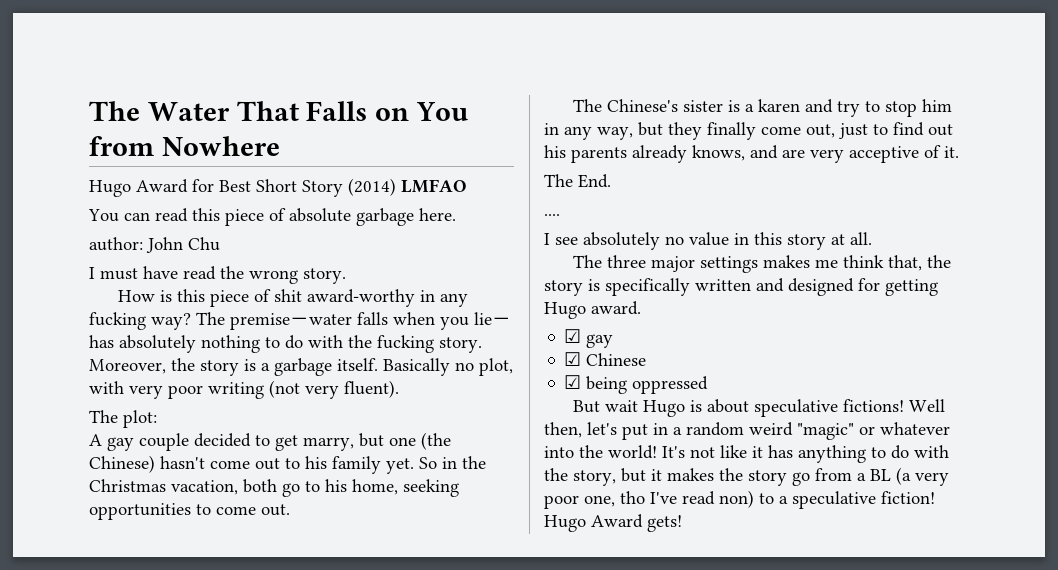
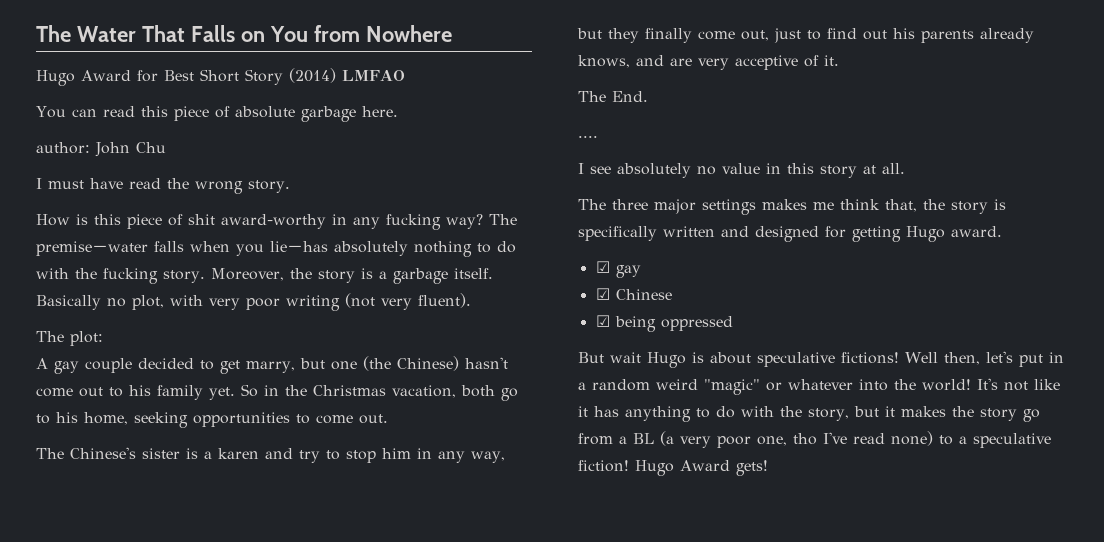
[719,490,754,508] non) -> [891,431,933,446] none)

